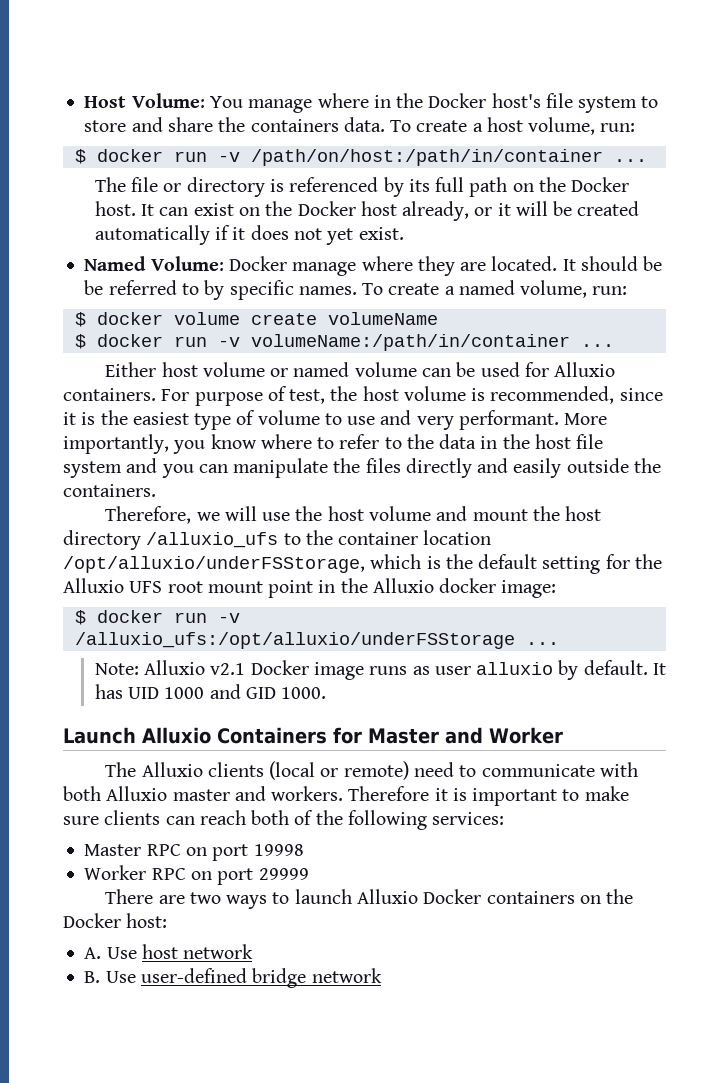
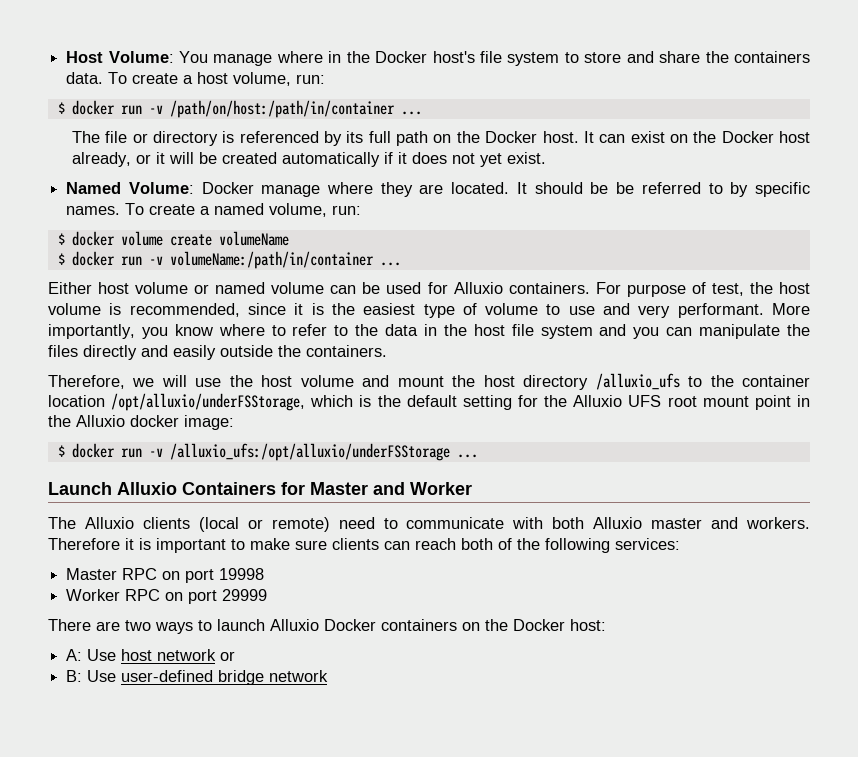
[94,660,666,680] [94,684,327,699] // Note: Alluxio v2.1 Docker image runs as user alluxio by default. It has UID 1000 and GID 1000. -> (478, 456) none
[84,947,102,959] A. -> [66,649,83,661] A:
[84,971,101,983] // B. -> [220,651,236,661] [66,670,83,682] or // B:

